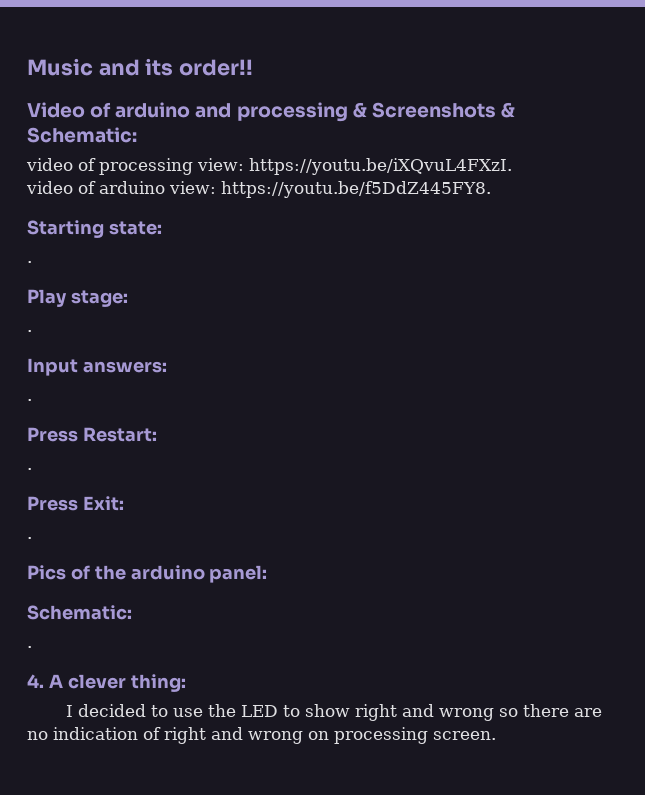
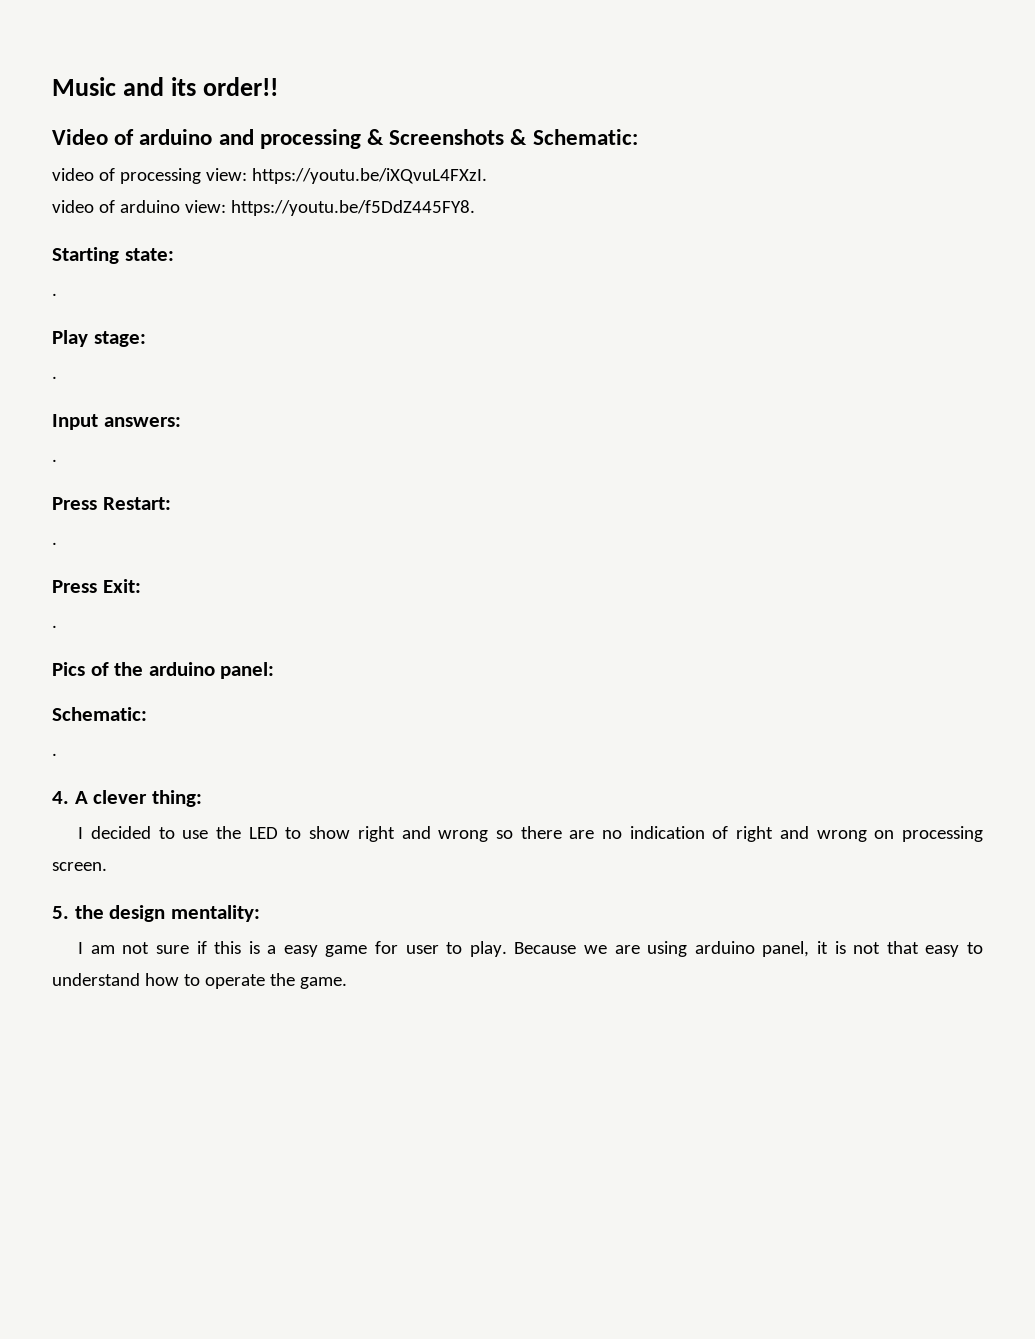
(496, 735) none -> [52,905,260,922] [78,941,983,957] [52,973,347,989] // 5. the design mentality: // I am not sure if this is a easy game for user to play. Because we are using arduino panel, it is not that easy to understand how to operate the game.

